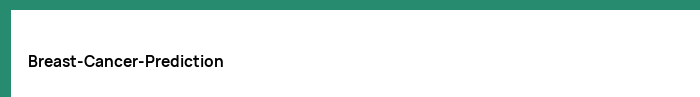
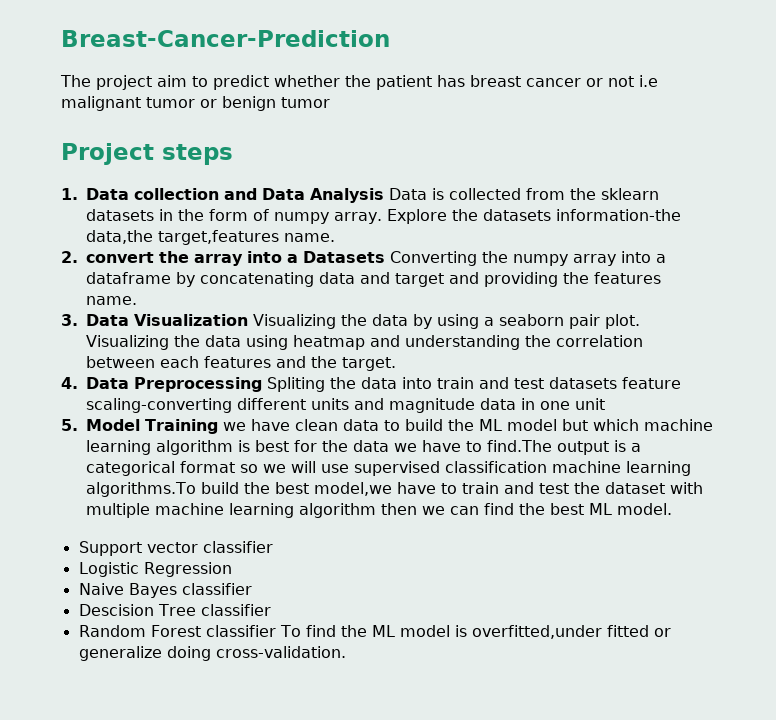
(224, 61) none -> [60,75,658,90] [61,96,330,111] [61,143,233,165] [61,188,659,203] [86,209,681,224] [86,230,335,245] [61,251,666,266] [86,272,661,287] [86,296,137,305] [61,314,640,329] [86,335,643,350] [86,356,396,371] [61,377,681,392] [86,398,605,413] [61,419,713,434] [86,440,641,455] [86,461,691,476] [86,482,703,497] [86,503,672,518] [78,541,273,556] [78,562,232,577] [78,583,252,598] [78,604,271,616] [78,625,671,639] [78,646,346,661] // The project aim to predict whether the patient has breast cancer or not i.e malignant tumor or benign tumor // Project steps // 1. Data collection and Data Analysis Data is collected from the sklearn datasets in the form of numpy array. Explore the datasets information-the data,the target,features name. // 2. convert the array into a Datasets Converting the numpy array into a dataframe by concatenating data and target and providing the features name. // 3. Data Visualization Visualizing the data by using a seaborn pair plot. Visualizing the data using heatmap and understanding the correlation between each features and the target. // 4. Data Preprocessing Spliting the data into train and test datasets feature scaling-converting different units and magnitude data in one unit // 5. Model Training we have clean data to build the ML model but which machine learning algorithm is best for the data we have to find.The output is a categorical format so we will use supervised classification machine learning algorithms.To build the best model,we have to train and test the dataset with multiple machine learning algorithm then we can find the best ML model. // Support vector classifier // Logistic Regression // Naive Bayes classifier // Descision Tree classifier // Random Forest classifier To find the ML model is overfitted,under fitted or generalize doing cross-validation.

